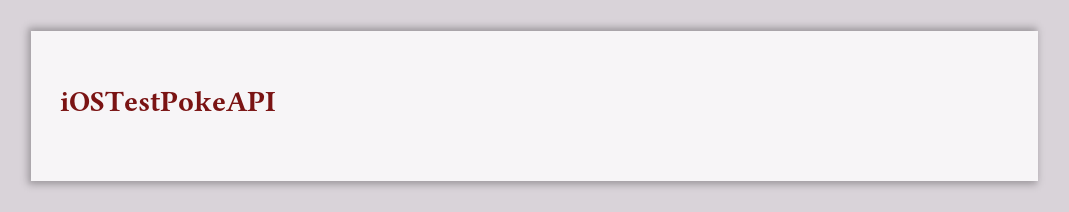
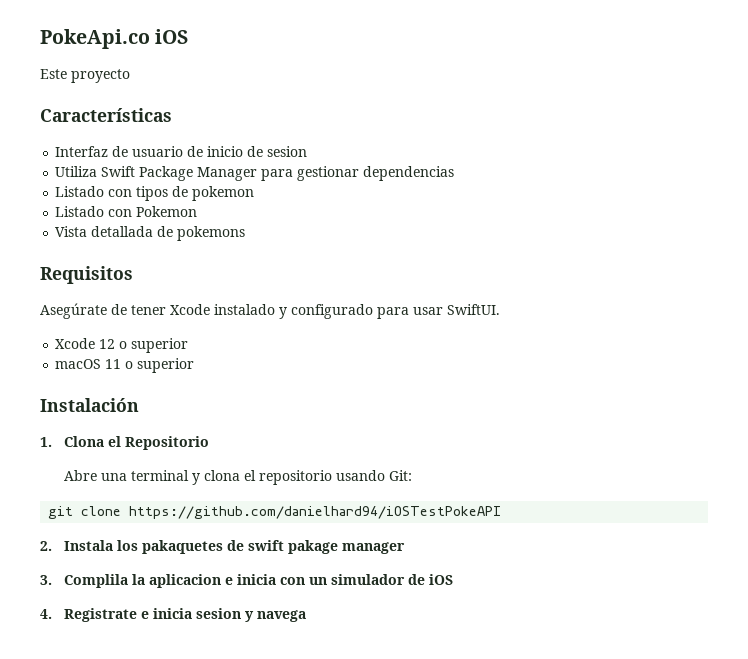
[60,91,276,111] iOSTestPokeAPI -> [40,29,189,49] [40,69,130,83] [40,108,172,122] [55,146,308,157] [55,166,455,181] [55,186,255,201] [55,206,198,217] [55,226,246,241] [40,266,133,284] [40,303,500,319] [55,338,189,353] [55,358,195,373] [40,398,139,412] [40,436,209,450] [63,470,412,485] [48,506,502,519] [40,540,405,554] [40,574,453,588] [40,608,306,622] PokeApi.co iOS // Este proyecto // Características // Interfaz de usuario de inicio de sesion // Utiliza Swift Package Manager para gestionar dependencias // Listado con tipos de pokemon // Listado con Pokemon // Vista detallada de pokemons // Requisitos // Asegúrate de tener Xcode instalado y configurado para usar SwiftUI. // Xcode 12 o superior // macOS 11 o superior // Instalación // 1. Clona el Repositorio // Abre una terminal y clona el repositorio usando Git: // git clone https://github.com/danielhard94/iOSTestPokeAPI // 2. Instala los pakaquetes de swift pakage manager // 3. Complila la aplicacion e inicia con un simulador de iOS // 4. Registrate e inicia sesion y navega

